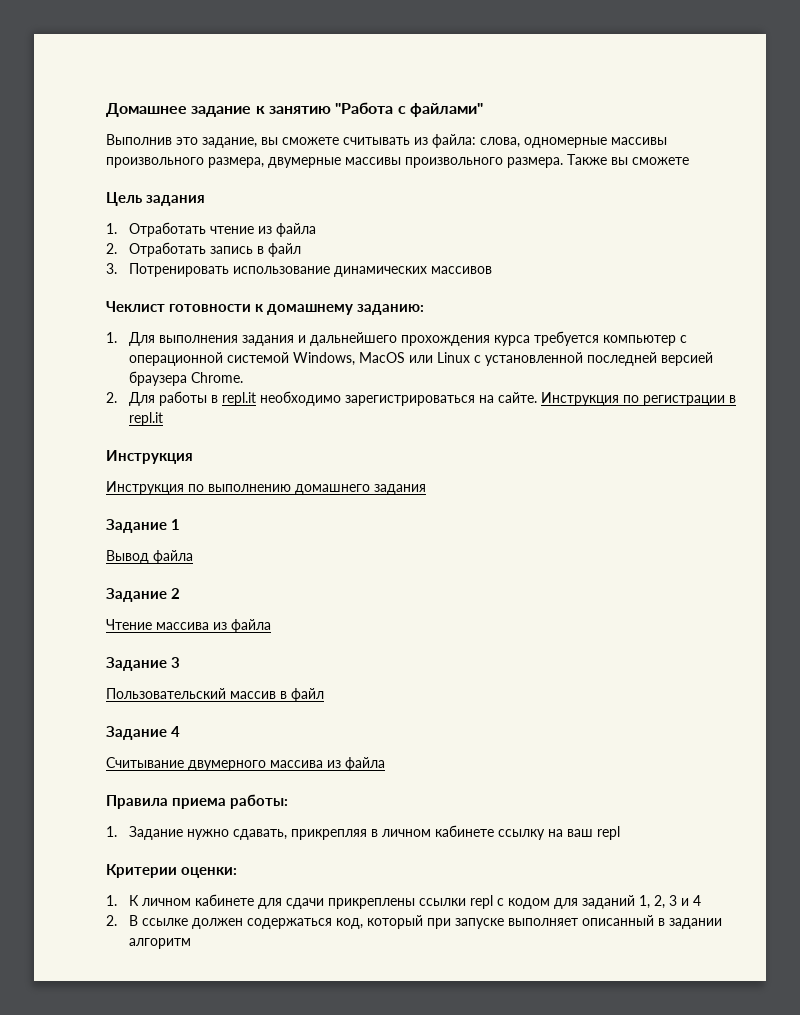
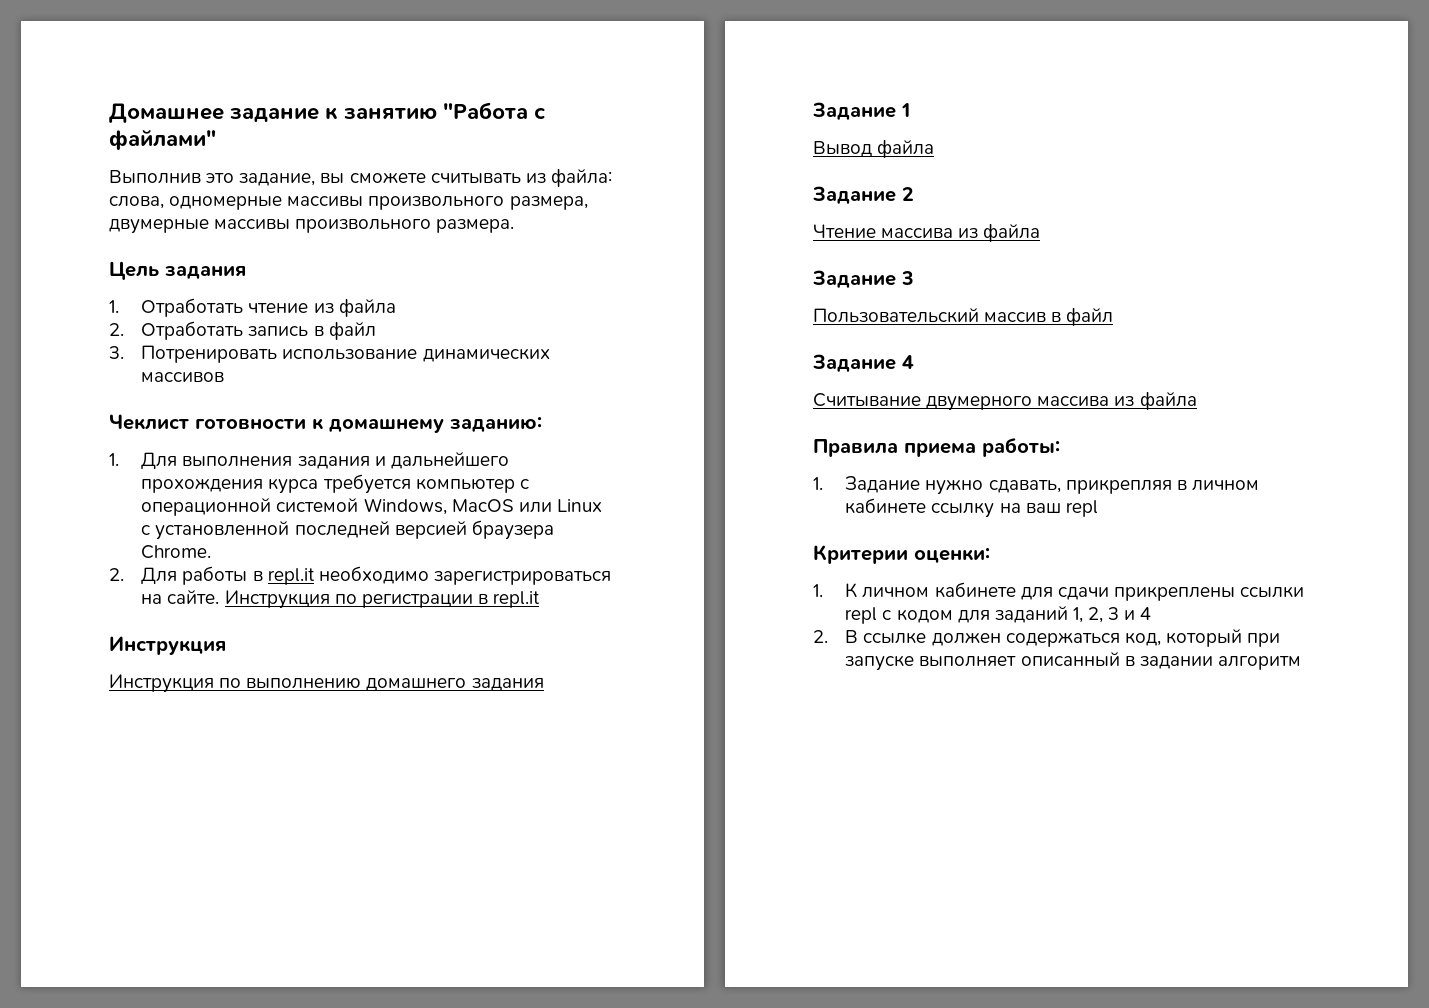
[567,154,689,165] Также вы сможете -> (515, 226) none

